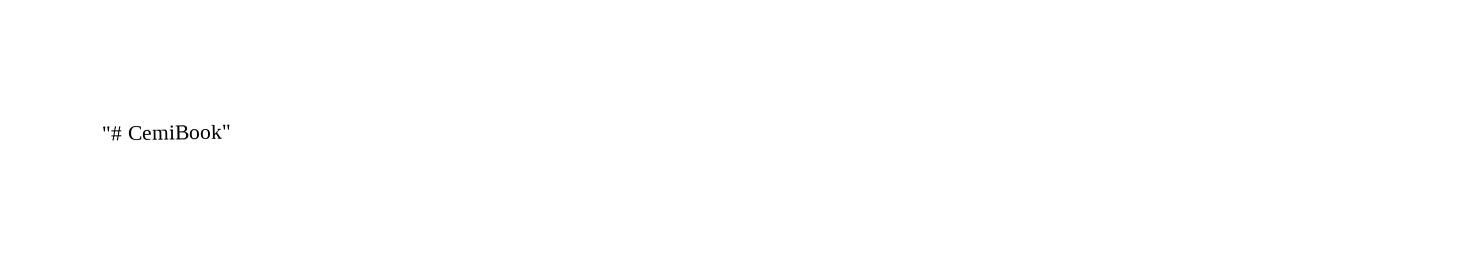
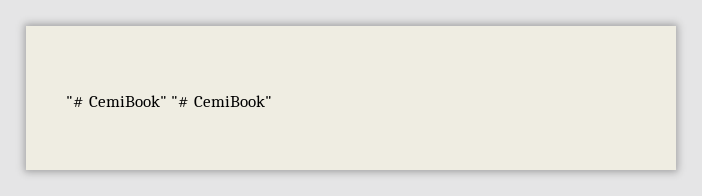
[101,124,232,141] "# CemiBook" -> [66,95,272,107] "# CemiBook" "# CemiBook"

